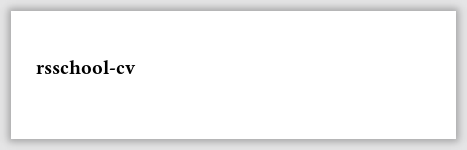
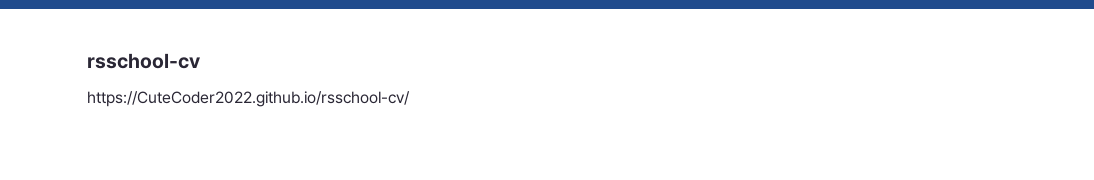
(136, 67) none -> [87,91,410,107] // https://CuteCoder2022.github.io/rsschool-cv/

